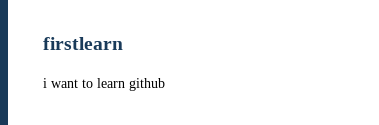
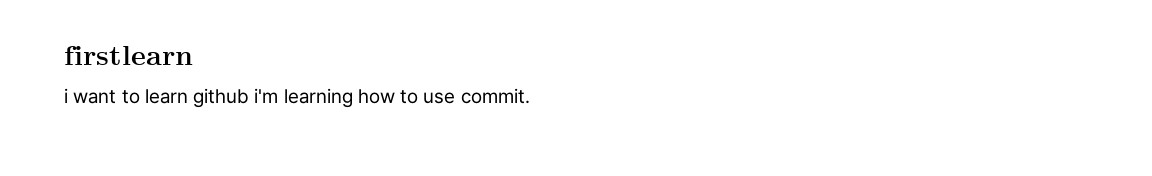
(165, 84) none -> [254,88,530,108] i'm learning how to use commit.

